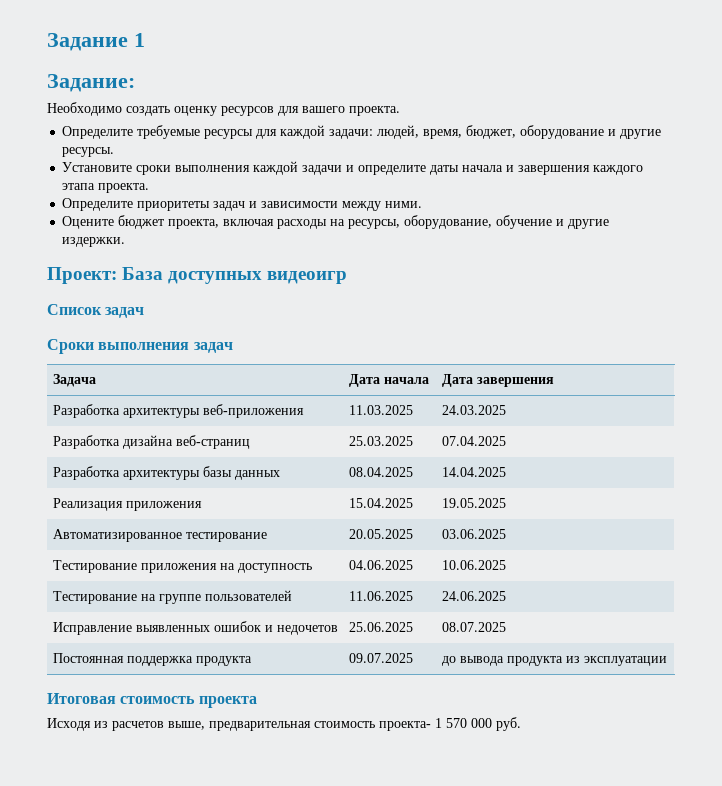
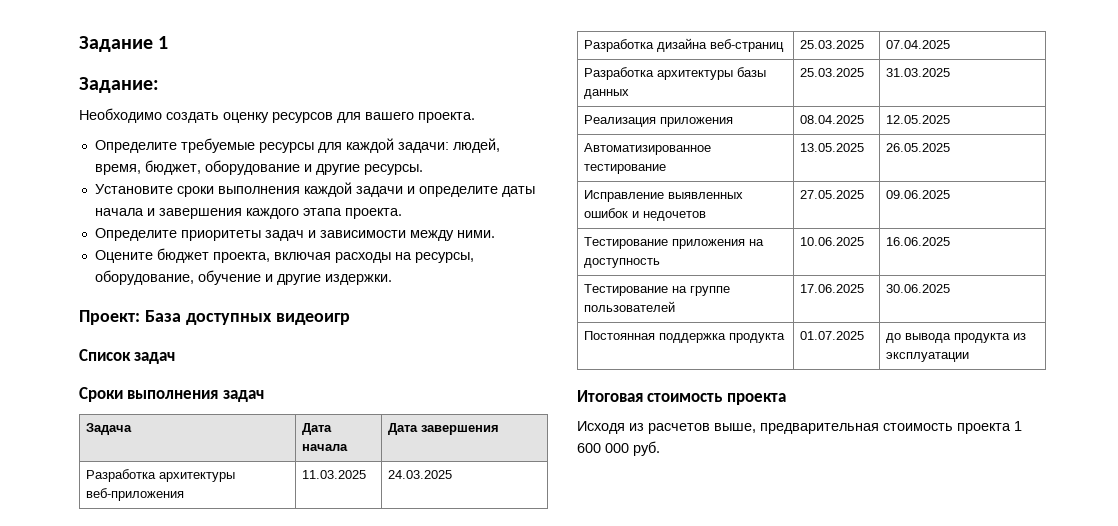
[348,467,413,477] [441,467,506,477] 08.04.2025 | 14.04.2025 -> [800,68,865,77] [886,68,951,77] 25.03.2025 | 31.03.2025
[348,498,413,508] [441,498,506,508] 15.04.2025 | 19.05.2025 -> [800,115,865,124] [886,115,951,124] 08.04.2025 | 12.05.2025
[348,529,413,539] [441,529,506,539] [52,560,312,573] [348,560,413,570] [441,560,506,570] [52,590,292,604] [348,591,413,601] [441,591,506,601] 20.05.2025 | 03.06.2025 // Тестирование приложения на доступность | 04.06.2025 | 10.06.2025 // Тестирование на группе пользователей | 11.06.2025 | 24.06.2025 -> [800,143,865,152] [886,143,951,152] 13.05.2025 | 26.05.2025
[348,622,413,632] [441,622,506,632] 25.06.2025 | 08.07.2025 -> [800,190,865,199] [886,190,951,199] [584,237,765,249] [584,258,661,268] [800,237,865,246] [886,237,951,246] [584,284,731,296] [584,301,676,312] [800,284,865,293] [886,284,951,293] 27.05.2025 | 09.06.2025 // Тестирование приложения на доступность | 10.06.2025 | 16.06.2025 // Тестирование на группе пользователей | 17.06.2025 | 30.06.2025
[348,653,413,663] 09.07.2025 -> [800,331,865,340] 01.07.2025
[379,718,467,731] проекта- 1 570 -> [957,421,1022,434] [577,443,601,453] проекта 1 600

